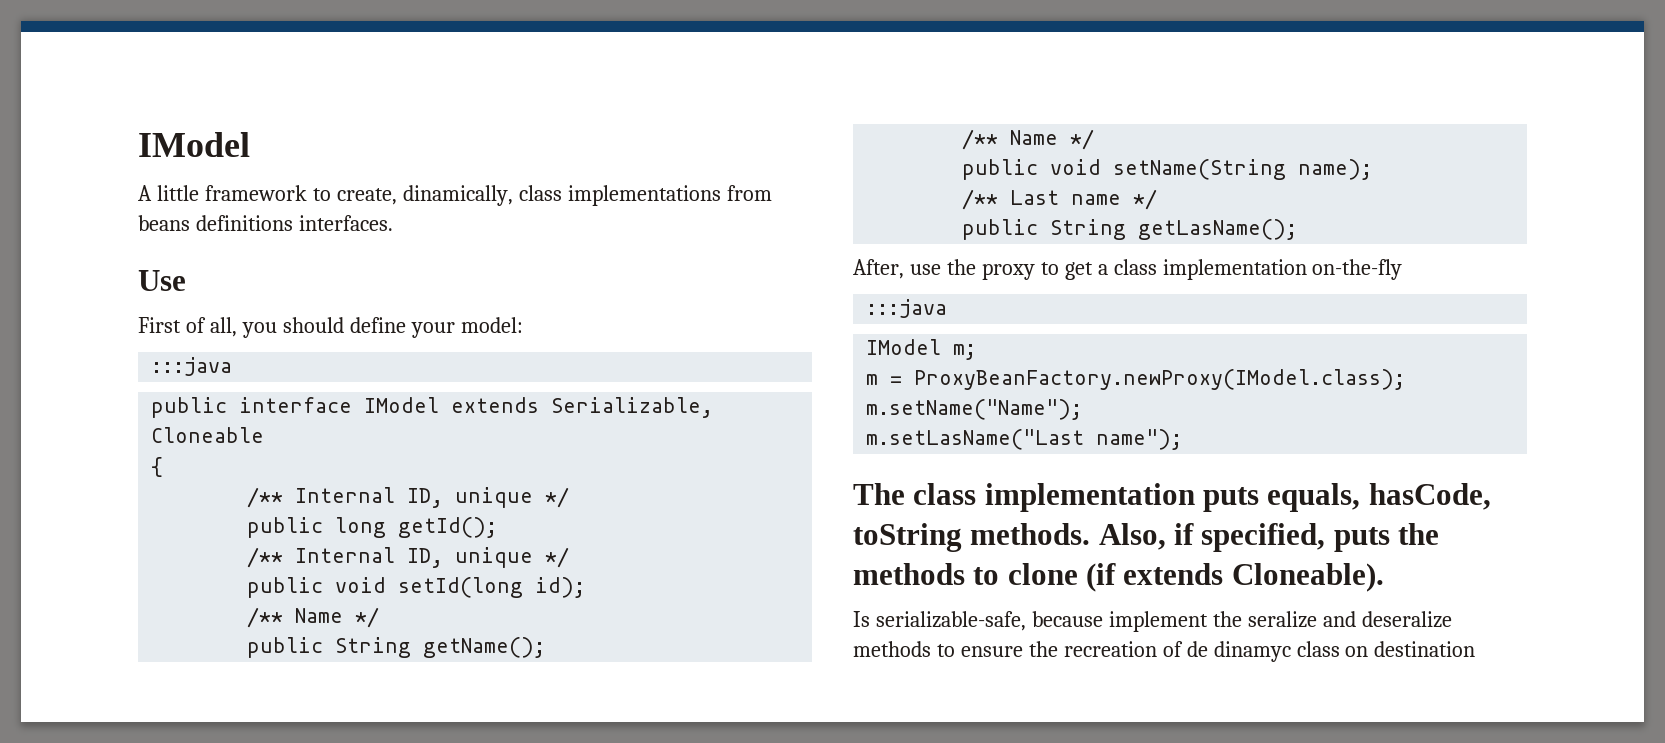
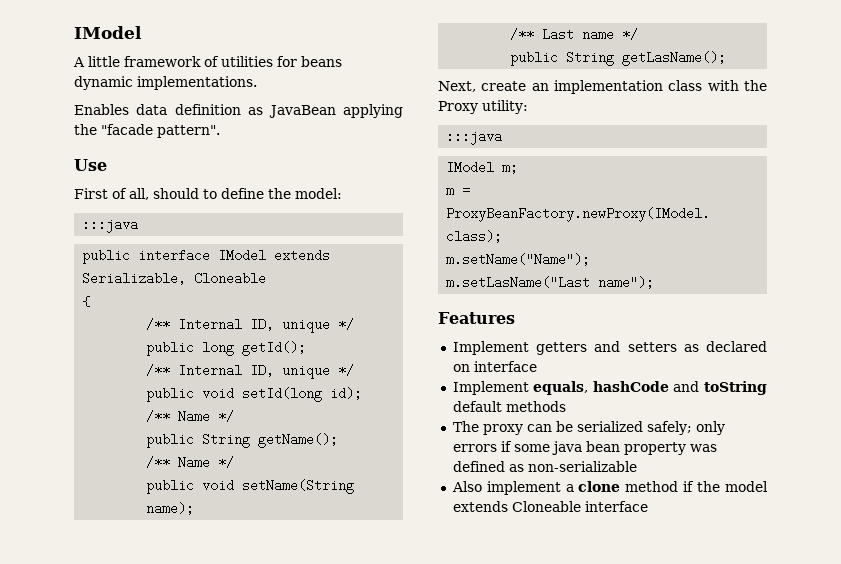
[312,185,772,206] [138,215,393,231] to create, dinamically, class implementations from beans definitions interfaces. -> [204,56,342,67] [74,76,257,90] [74,104,403,118] [74,124,220,138] of utilities for beans dynamic implementations. // Enables data definition as JavaBean applying the "facade pattern".
[241,317,455,338] you should define your -> [153,188,291,199] should to define the
[853,259,1403,280] After, use the proxy to get a class implementation on-the-fly -> [438,80,767,94] [438,100,528,114] Next, create an implementation class with the Proxy utility:
[853,483,1491,512] [853,523,1440,552] [853,563,1384,592] [853,611,1452,632] [853,641,1476,662] The class implementation puts equals, hasCode, toString methods. Also, if specified, puts the methods to clone (if extends Cloneable). // Is serializable-safe, because implement the seralize and deseralize methods to ensure the recreation of de dinamyc class on destination -> [438,312,515,324] [452,341,767,355] [452,361,537,372] [452,381,767,395] [452,401,566,412] [452,421,725,435] [452,441,717,455] [452,461,637,472] [451,481,768,495] [452,501,648,512] Features // Implement getters and setters as declared on interface // Implement equals, hashCode and toString default methods // The proxy can be serialized safely; only errors if some java bean property was defined as non-serializable // Also implement a clone method if the model extends Cloneable interface

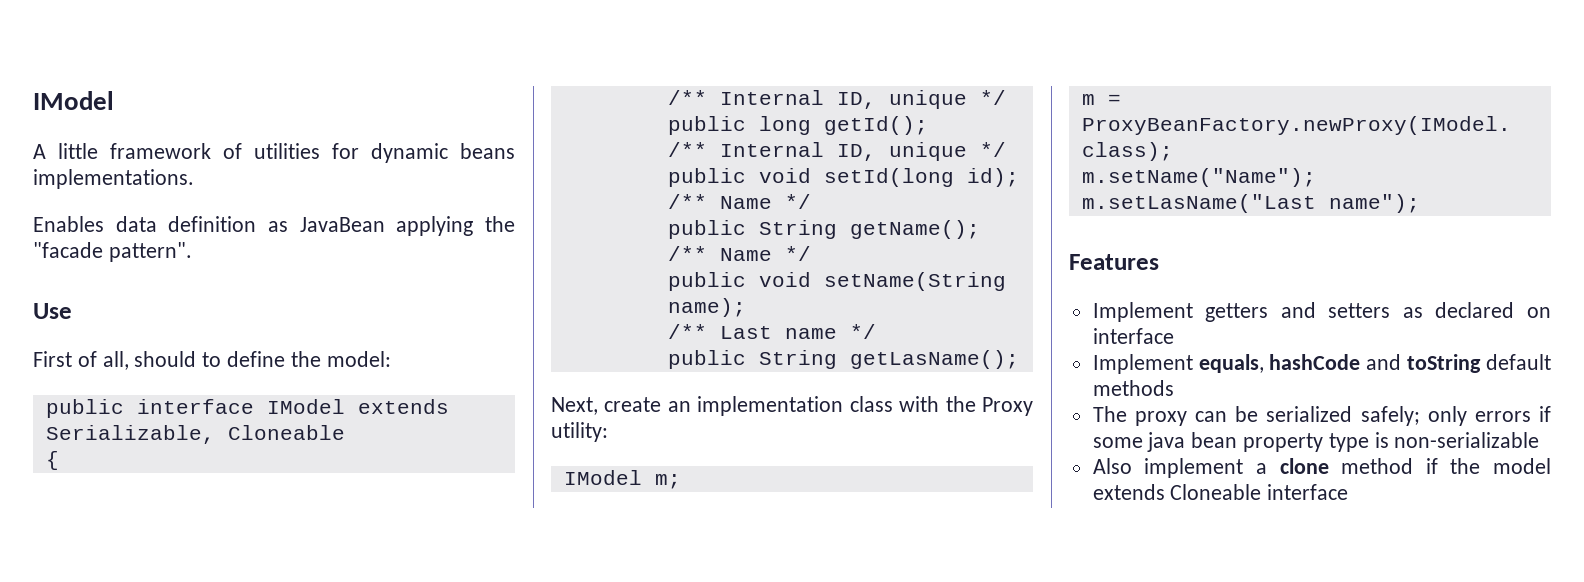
[301,56,342,67] [74,76,133,90] beans dynamic -> [371,143,515,163] dynamic beans
[82,218,139,233] // :::java -> (391, 359) none
[446,130,503,145] // :::java -> (608, 432) none
[689,444,717,452] [452,461,524,472] was defined as -> [1328,432,1389,452] type is

